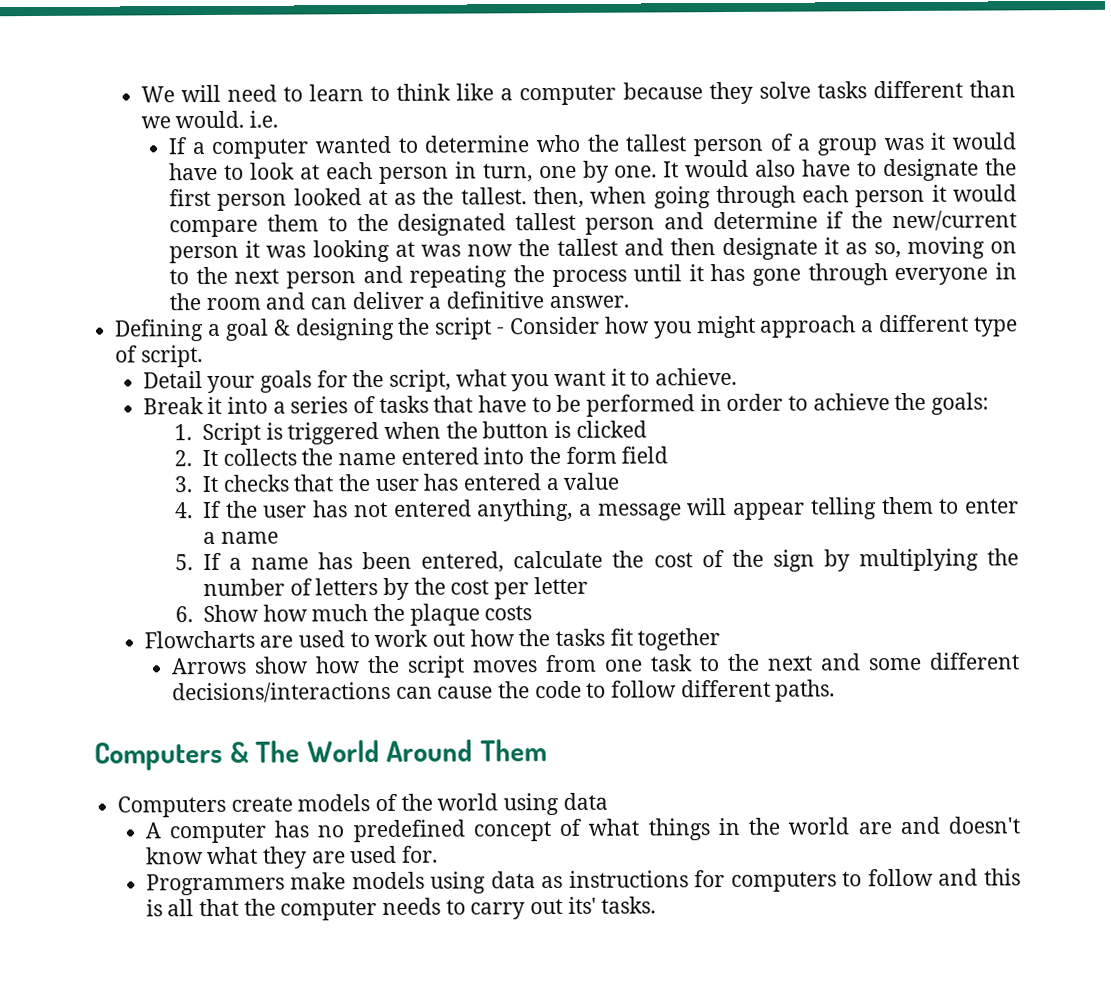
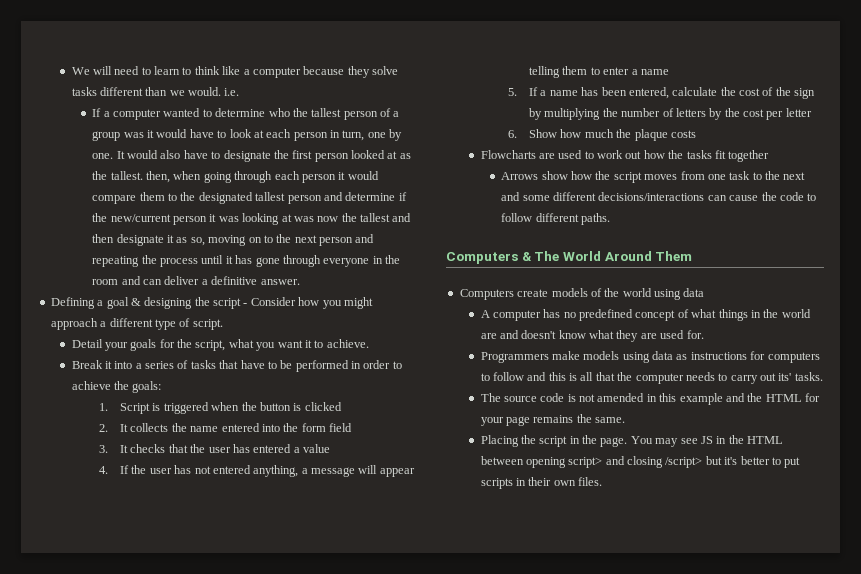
(657, 905) none -> [480,393,821,405] [480,414,626,426] [480,435,784,447] [480,456,801,468] [480,477,603,489] // The source code is not amended in this example and the HTML for your page remains the same. // Placing the script in the page. You may see JS in the HTML between opening script> and closing /script> but it's better to put scripts in their own files.

